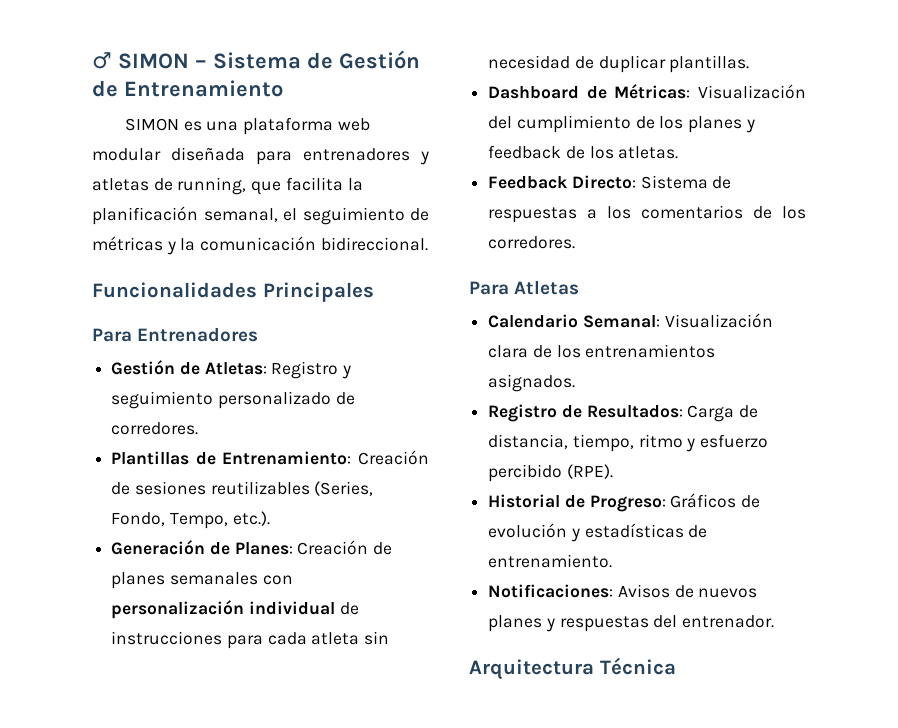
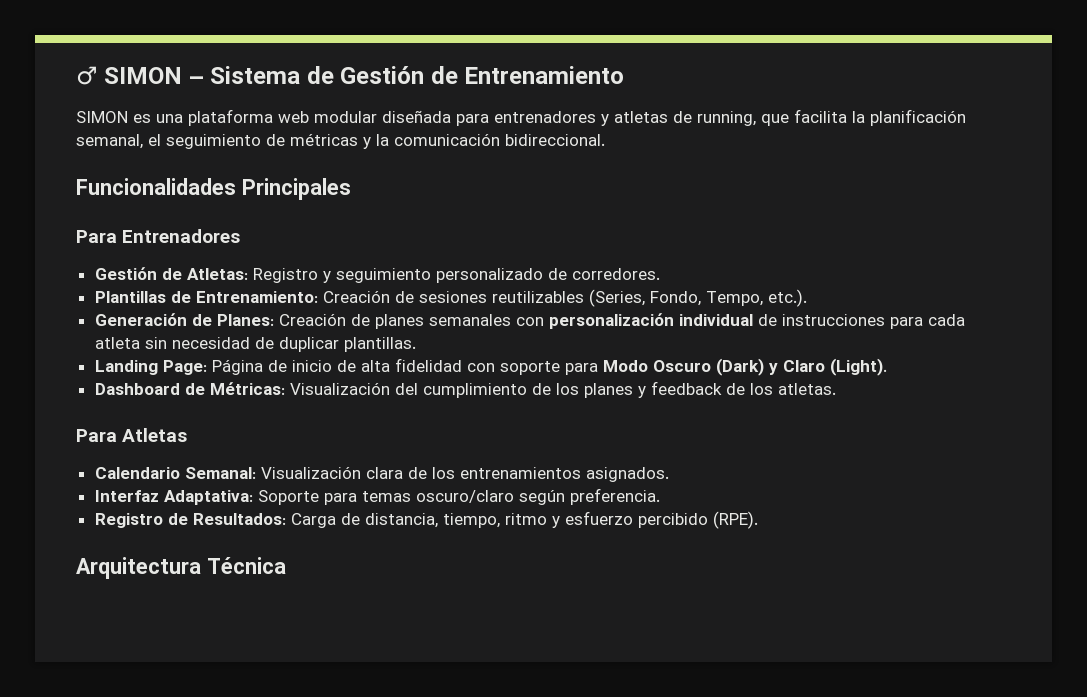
(750, 64) none -> [94,358,887,376] // Landing Page: Página de inicio de alta fidelidad con soporte para Modo Oscuro (Dark) y Claro (Light).
[488,175,732,189] [488,205,806,223] [488,236,576,249] // Feedback Directo: Sistema de respuestas a los comentarios de los corredores. -> (836, 389) none
(576, 383) none -> [94,488,660,505] // Interfaz Adaptativa: Soporte para temas oscuro/claro según preferencia.
[488,493,761,512] [488,523,708,542] [488,554,613,568] [488,584,758,598] [488,615,775,632] // Historial de Progreso: Gráficos de evolución y estadísticas de entrenamiento. // Notificaciones: Avisos de nuevos planes y respuestas del entrenador. -> (758, 520) none

